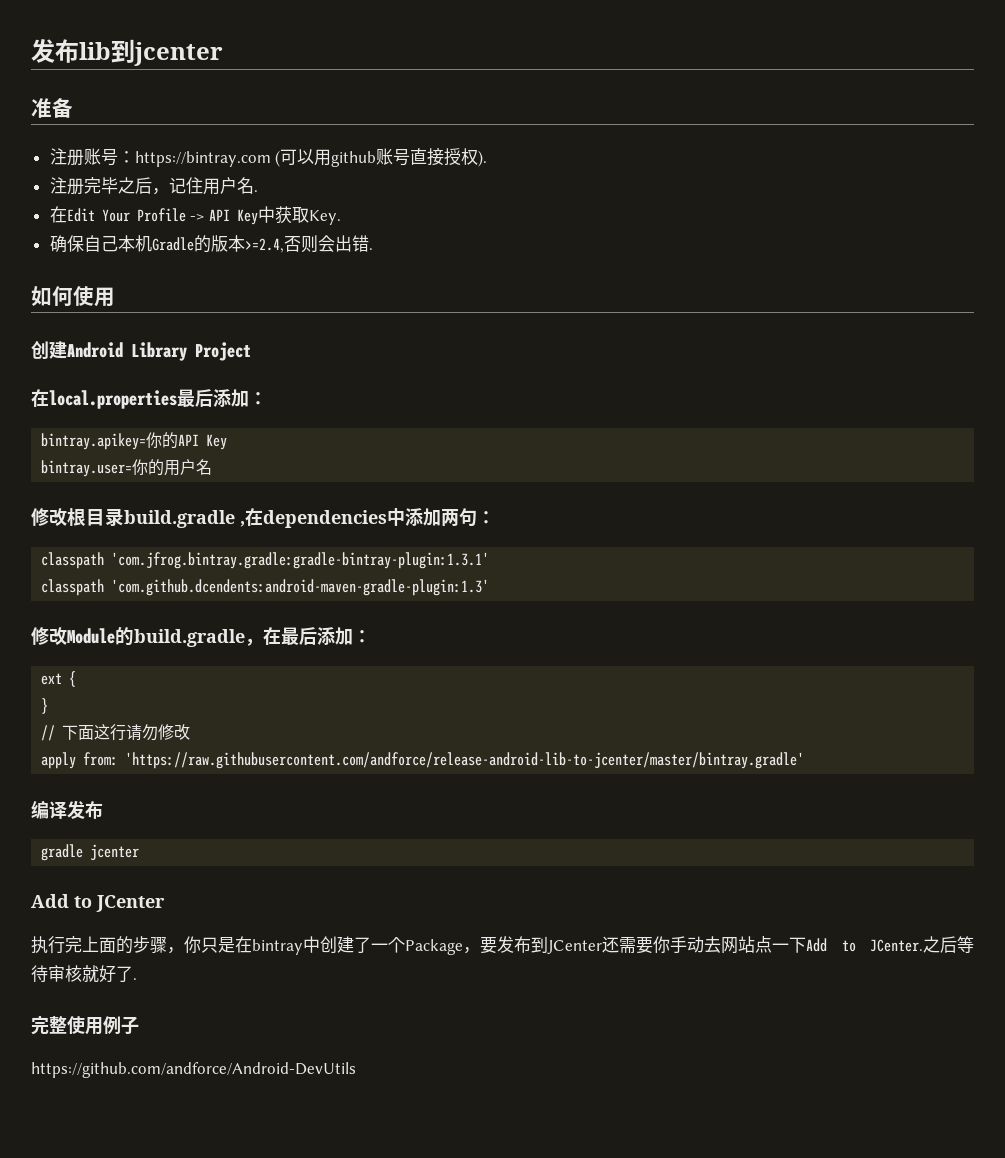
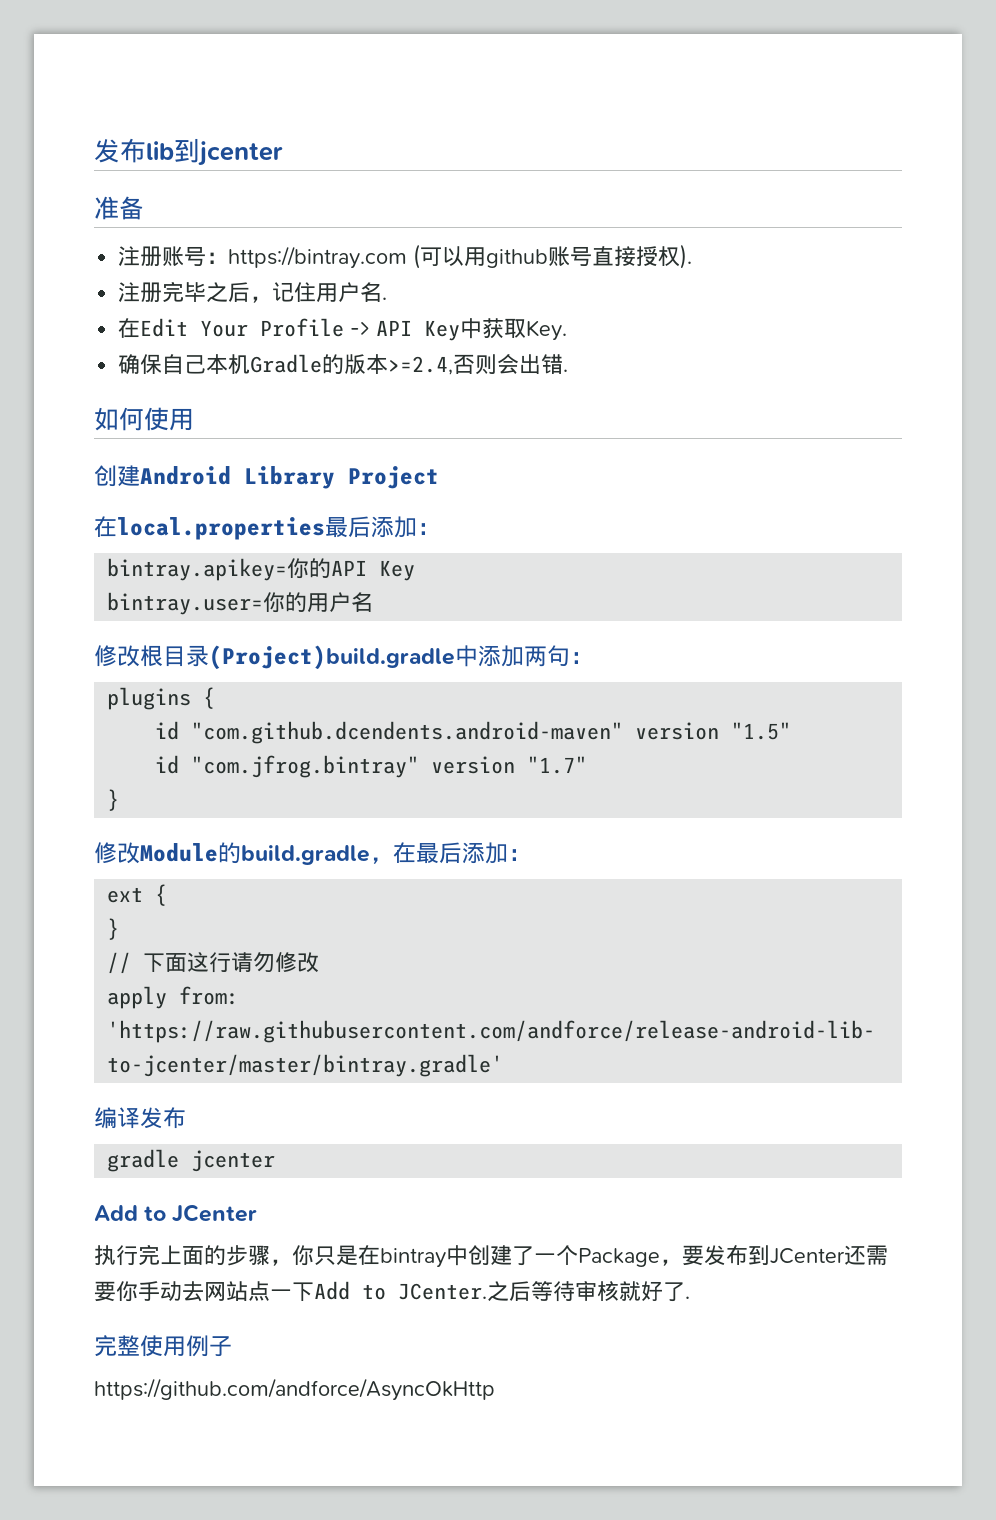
[124,508,387,528] build.gradle ,在dependencies -> [209,645,455,670] (Project)build.gradle
[41,552,490,569] [41,579,490,596] classpath 'com.jfrog.bintray.gradle:gradle-bintray-plugin:1.3.1' // classpath 'com.github.dcendents:android-maven-gradle-plugin:1.3' -> [107,687,216,710] [155,721,792,744] [155,755,588,778] [107,789,120,811] plugins { // id "com.github.dcendents.android-maven" version "1.5" // id "com.jfrog.bintray" version "1.7" // }
[31,1062,356,1078] https://github.com/andforce/Android-DevUtils -> [94,1378,495,1401] https://github.com/andforce/AsyncOkHttp

